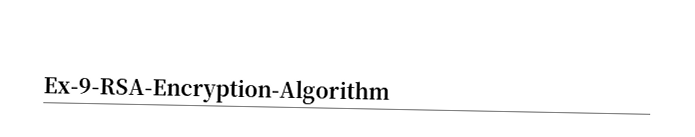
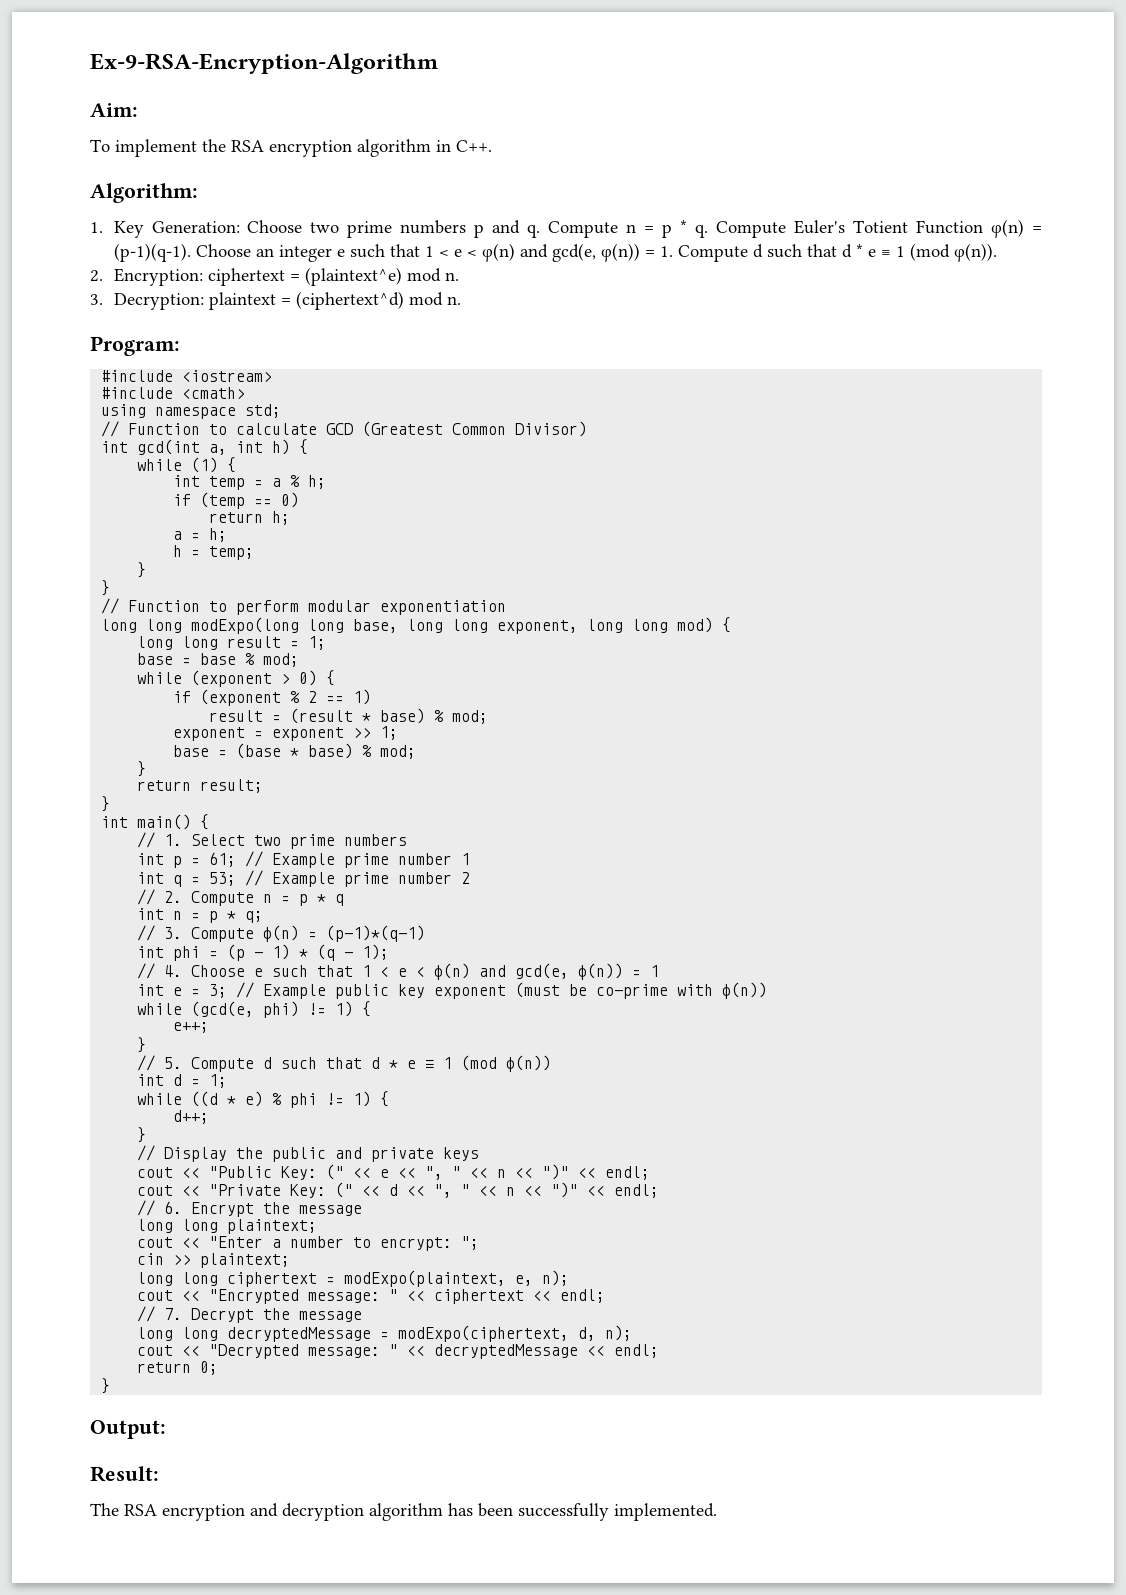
(390, 90) none -> [90,103,138,117] [90,139,492,157] [90,183,198,203] [90,219,1043,238] [113,243,997,262] [90,267,459,286] [90,291,461,310] [90,336,180,356] [101,370,273,382] [101,387,246,399] [101,404,282,419] [101,421,588,437] [101,439,309,455] [137,457,237,473] [173,475,327,490] [173,492,300,509] [209,511,291,525] [173,528,228,542] [173,545,255,560] [137,562,147,578] [101,580,111,596] [101,598,507,615] [101,617,732,634] [137,636,327,650] [137,653,300,667] [137,670,336,687] [173,689,372,706] [209,708,489,724] [173,726,399,741] [173,743,417,759] [137,761,147,777] [137,779,264,793] [101,796,111,812] [101,814,210,830] [137,832,408,849] [137,851,471,868] [137,870,471,887] [137,889,345,906] [137,908,264,923] [137,925,426,942] [137,944,390,961] [137,963,660,980] [137,982,768,999] [137,1001,372,1018] [173,1022,210,1033] [137,1037,147,1053] [137,1055,552,1072] [137,1074,228,1088] [137,1091,390,1108] [173,1110,210,1124] [137,1127,147,1143] [137,1145,480,1162] [137,1164,651,1180] [137,1182,660,1198] [137,1200,363,1217] [137,1219,318,1234] [137,1236,480,1251] [137,1253,291,1268] [137,1270,570,1287] [137,1289,606,1304] [137,1306,363,1323] [137,1325,633,1342] [137,1344,660,1359] [137,1361,219,1375] [101,1378,111,1394] [90,1420,166,1439] [90,1466,159,1482] [90,1503,717,1521] // Aim: // To implement the RSA encryption algorithm in C++. // Algorithm: // 1. Key Generation: Choose two prime numbers p and q. Compute n = p * q. Compute Euler's Totient Function φ(n) = (p-1)(q-1). Choose an integer e such that 1 < e < φ(n) and gcd(e, φ(n)) = 1. Compute d such that d * e ≡ 1 (mod φ(n)). // 2. Encryption: ciphertext = (plaintext^e) mod n. // 3. Decryption: plaintext = (ciphertext^d) mod n. // Program: // #include <iostream> // #include <cmath> // using namespace std; // // Function to calculate GCD (Greatest Common Divisor) // int gcd(int a, int h) { // while (1) { // int temp = a % h; // if (temp == 0) // return h; // a = h; // h = temp; // } // } // // Function to perform modular exponentiation // long long modExpo(long long base, long long exponent, long long mod) { // long long result = 1; // base = base % mod; // while (exponent > 0) { // if (exponent % 2 == 1) // result = (result * base) % mod; // exponent = exponent >> 1; // base = (base * base) % mod; // } // return result; // } // int main() { // // 1. Select two prime numbers // int p = 61; // Example prime number 1 // int q = 53; // Example prime number 2 // // 2. Compute n = p * q // int n = p * q; // // 3. Compute φ(n) = (p-1)*(q-1) // int phi = (p - 1) * (q - 1); // // 4. Choose e such that 1 < e < φ(n) and gcd(e, φ(n)) = 1 // int e = 3; // Example public key exponent (must be co-prime with φ(n)) // while (gcd(e, phi) != 1) { // e++; // } // // 5. Compute d such that d * e ≡ 1 (mod φ(n)) // int d = 1; // while ((d * e) % phi != 1) { // d++; // } // // Display the public and private keys // cout << "Public Key: (" << e << ", " << n << ")" << endl; // cout << "Private Key: (" << d << ", " << n << ")" << endl; // // 6. Encrypt the message // long long plaintext; // cout << "Enter a number to encrypt: "; // cin >> plaintext; // long long ciphertext = modExpo(plaintext, e, n); // cout << "Encrypted message: " << ciphertext << endl; // // 7. Decrypt the message // long long decryptedMessage = modExpo(ciphertext, d, n); // cout << "Decrypted message: " << decryptedMessage << endl; // return 0; // } // Output: // Result: // The RSA encryption and decryption algorithm has been successfully implemented.

